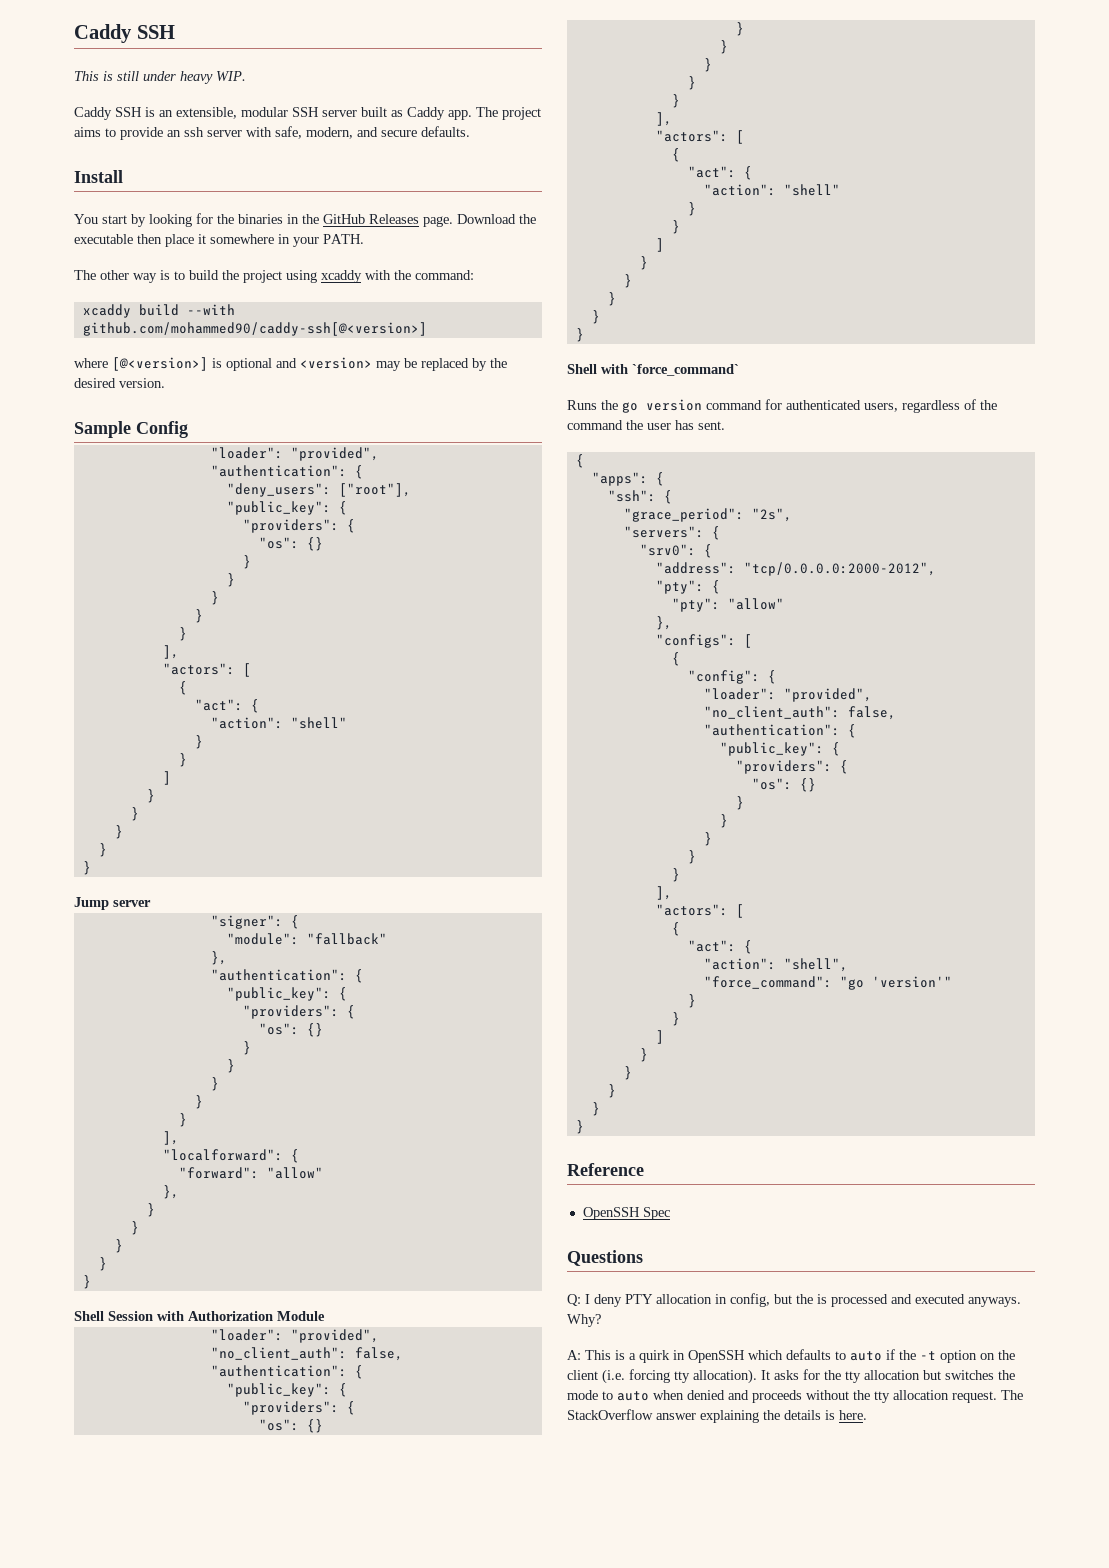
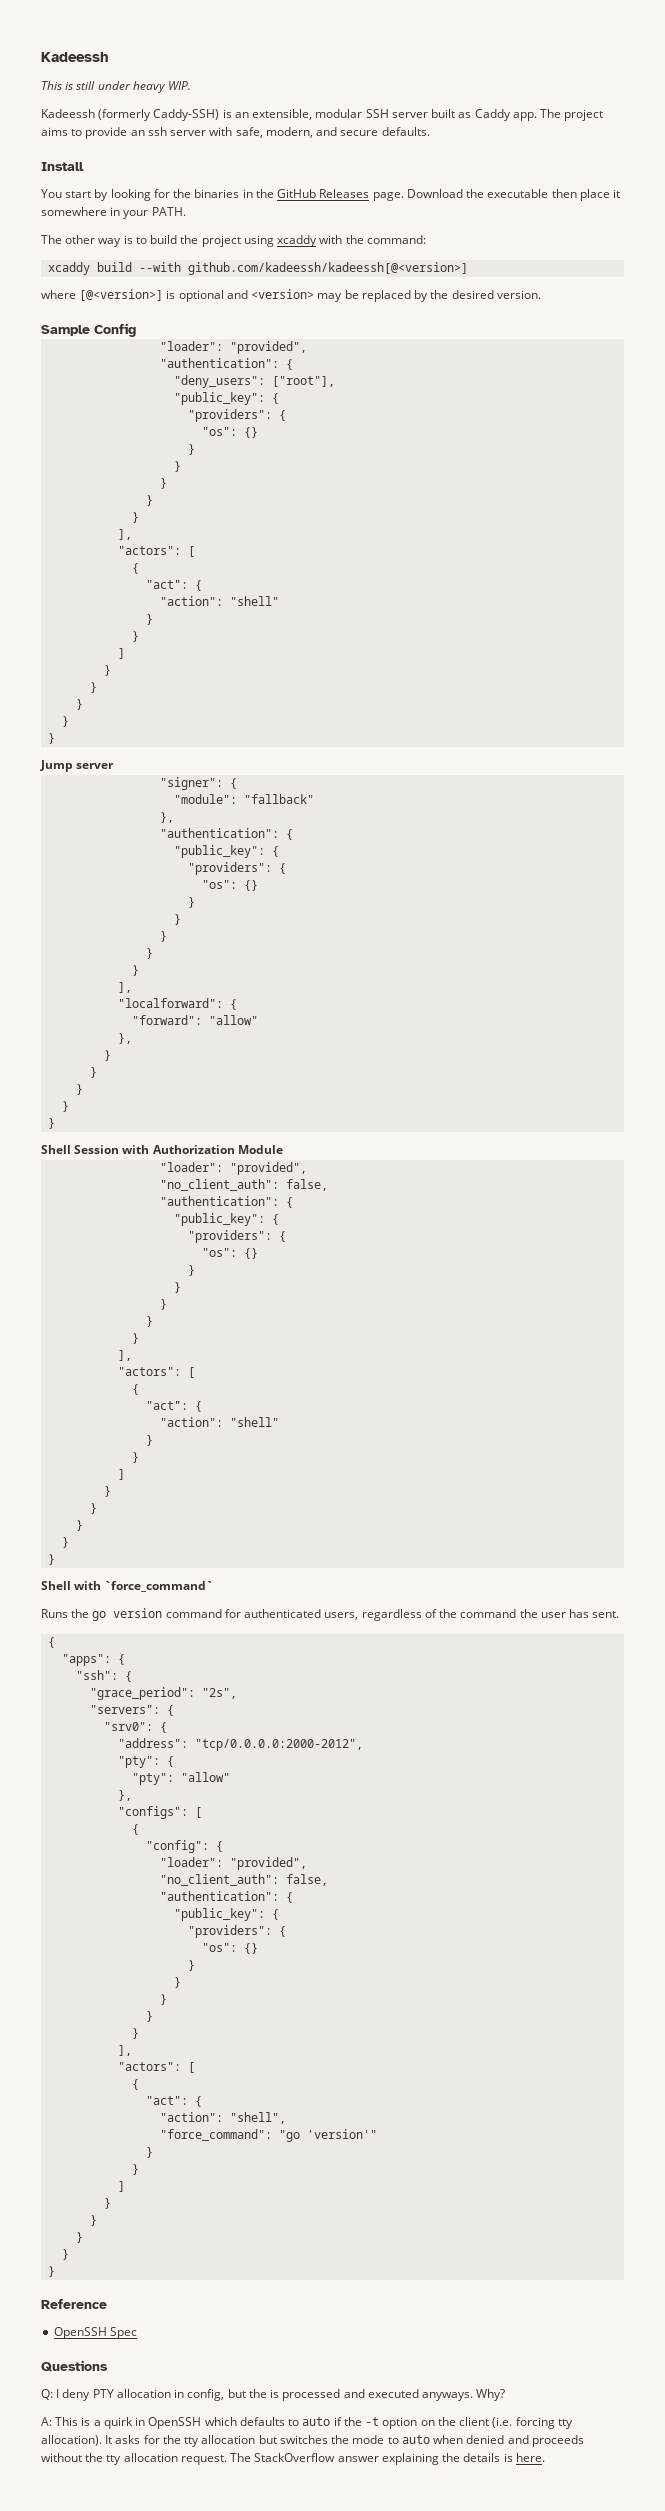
[74,24,175,43] Caddy SSH -> [41,52,109,62] Kadeessh
[74,107,142,120] Caddy SSH -> [41,109,220,121] Kadeessh (formerly Caddy-SSH)
[82,322,427,336] github.com/mohammed90/caddy-ssh[@<version>] -> [188,262,469,275] github.com/kadeessh/kadeessh[@<version>]

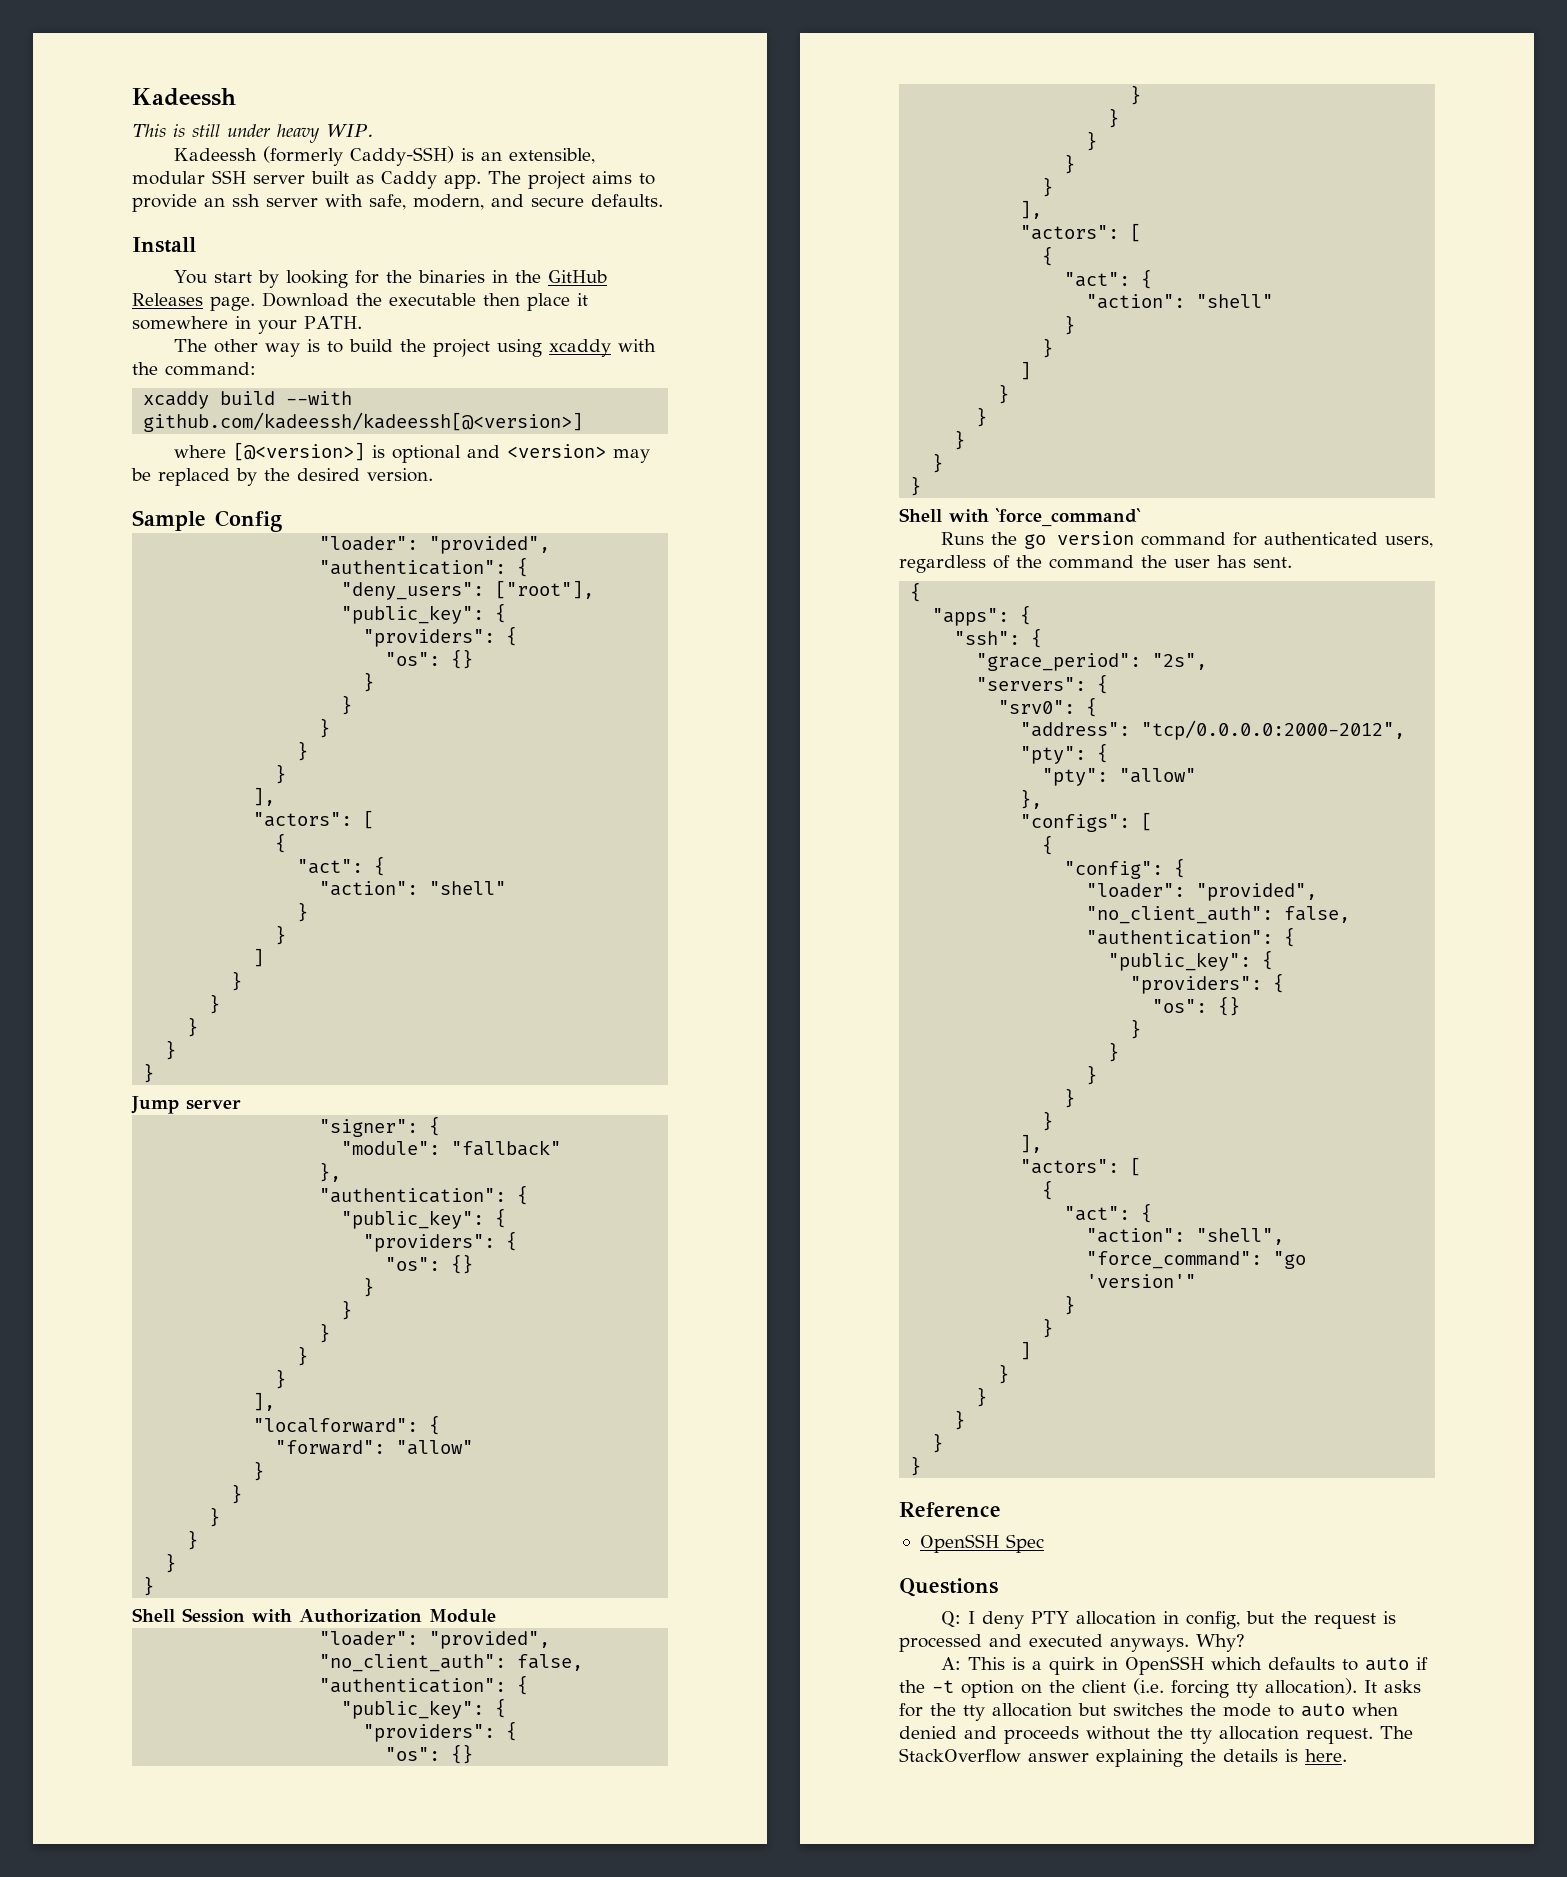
[118,1033,133,1044] }, -> [253,1461,265,1481] }
(267, 2393) none -> [1313,1613,1376,1629] request

